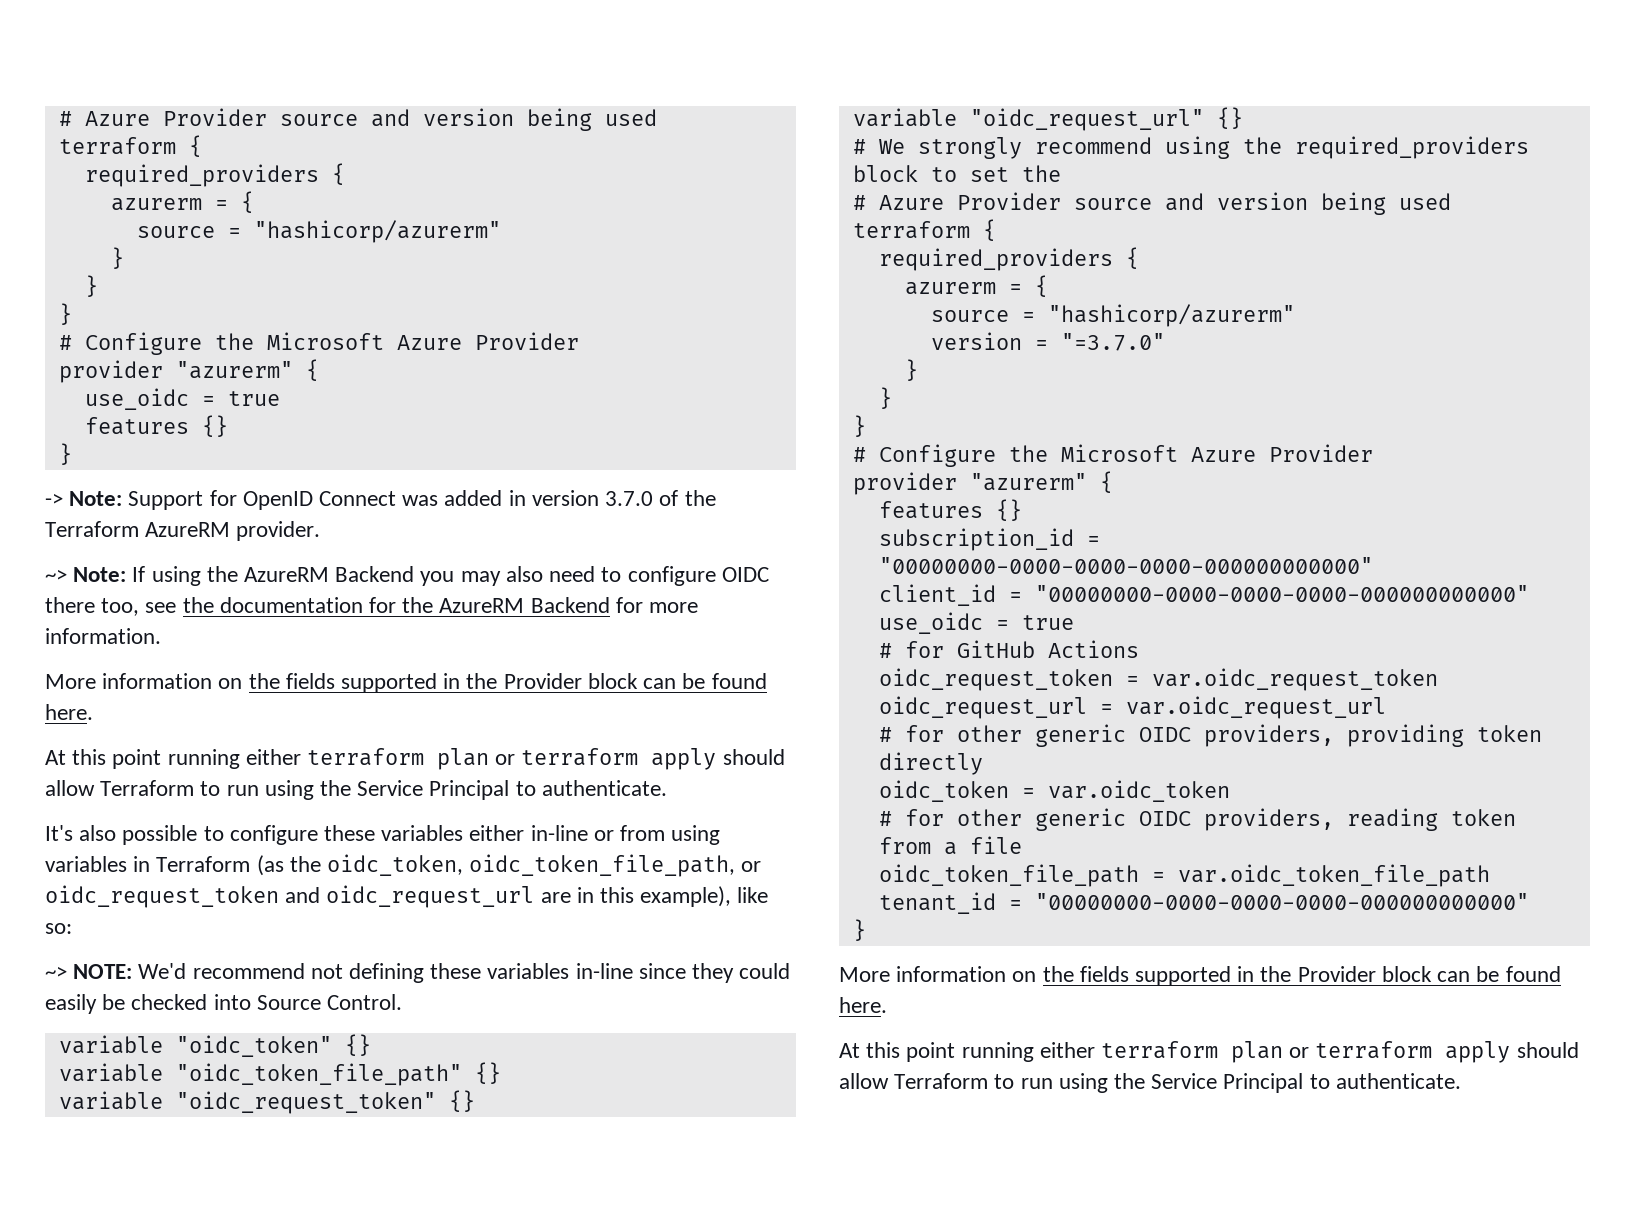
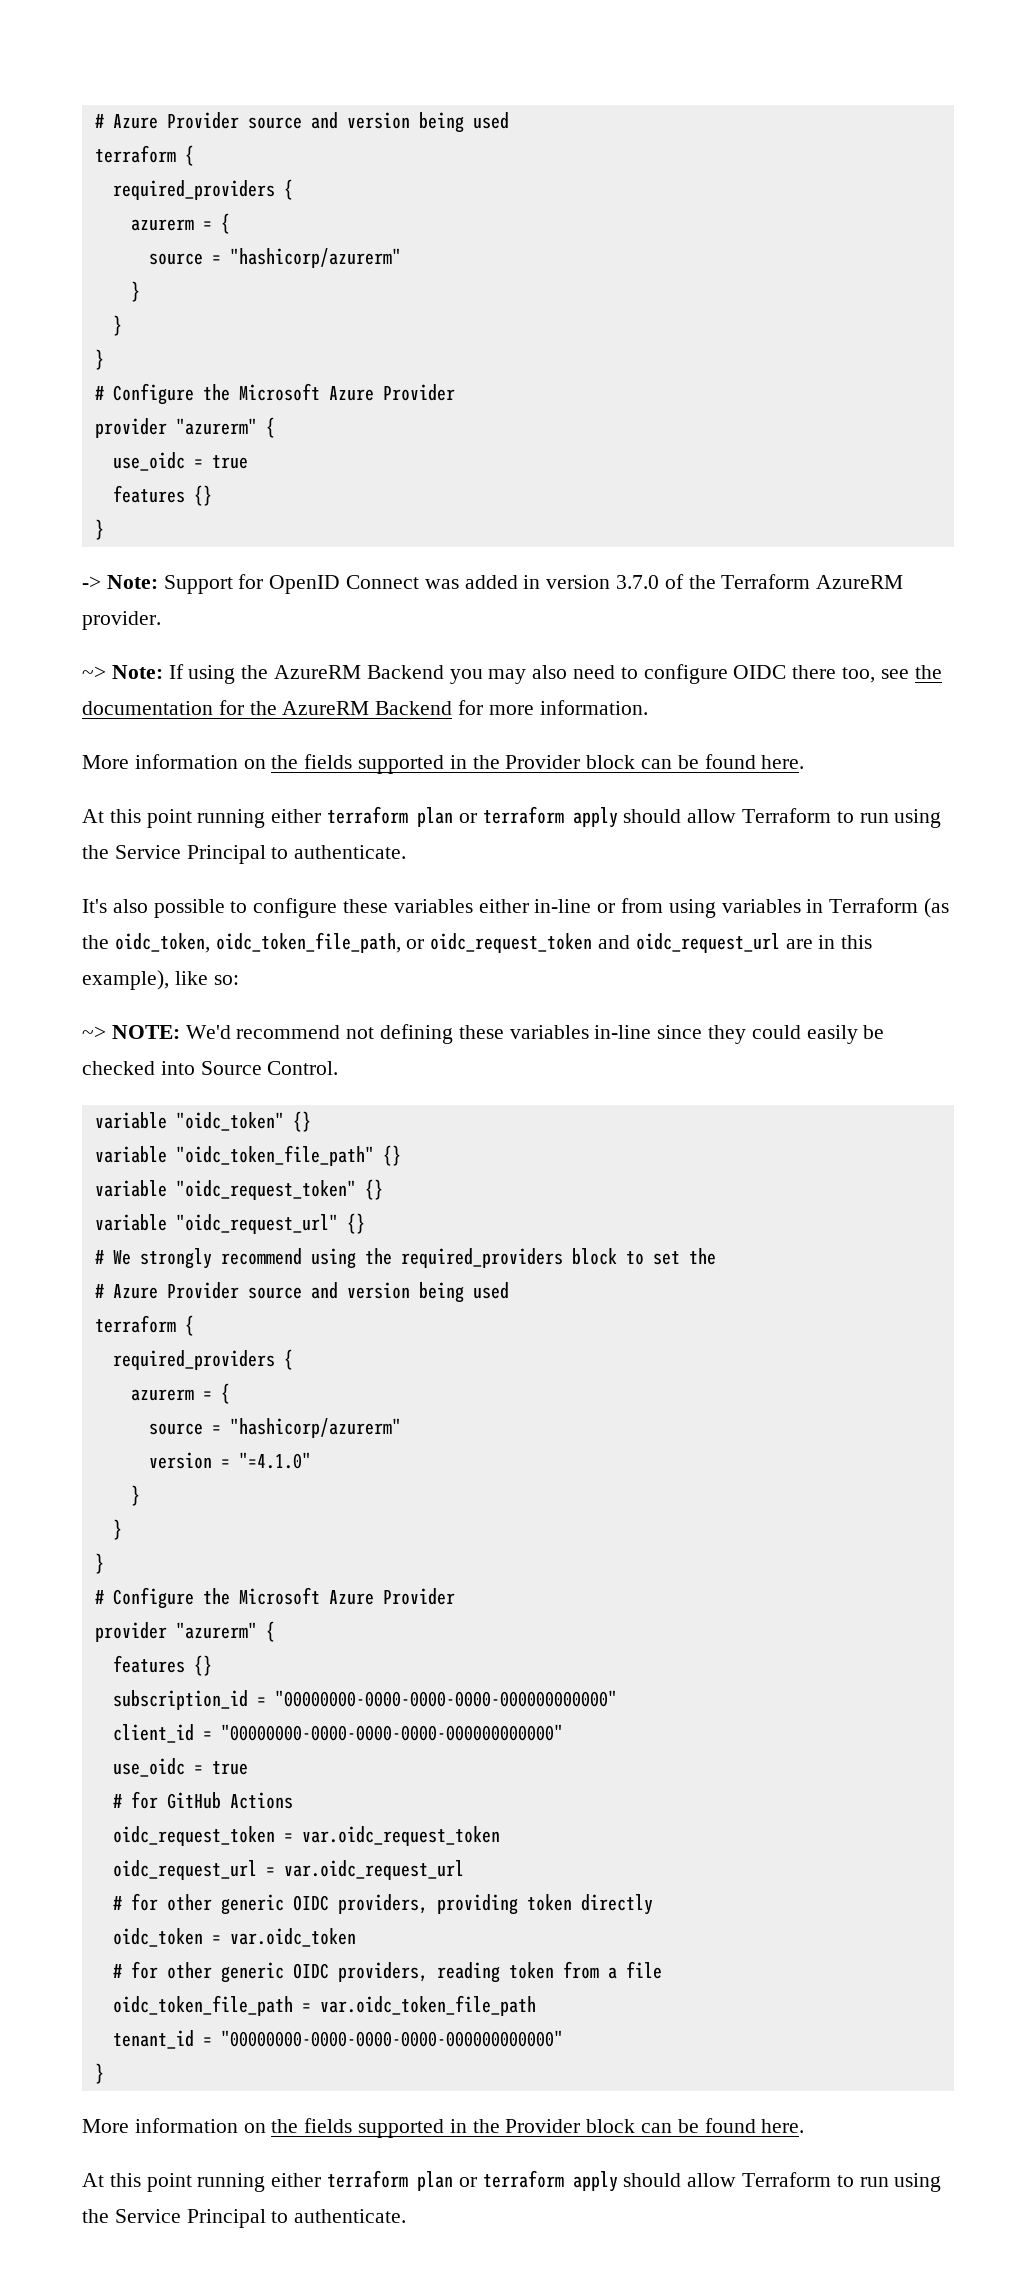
[1060,333,1165,351] "=3.7.0" -> [238,1452,311,1469] "=4.1.0"

